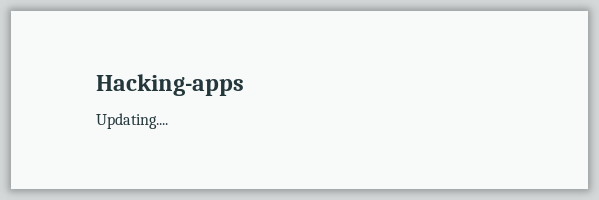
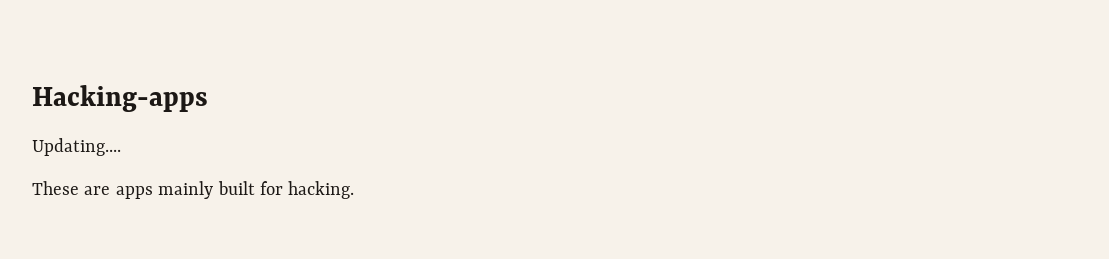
(168, 121) none -> [32,181,355,199] // These are apps mainly built for hacking.

